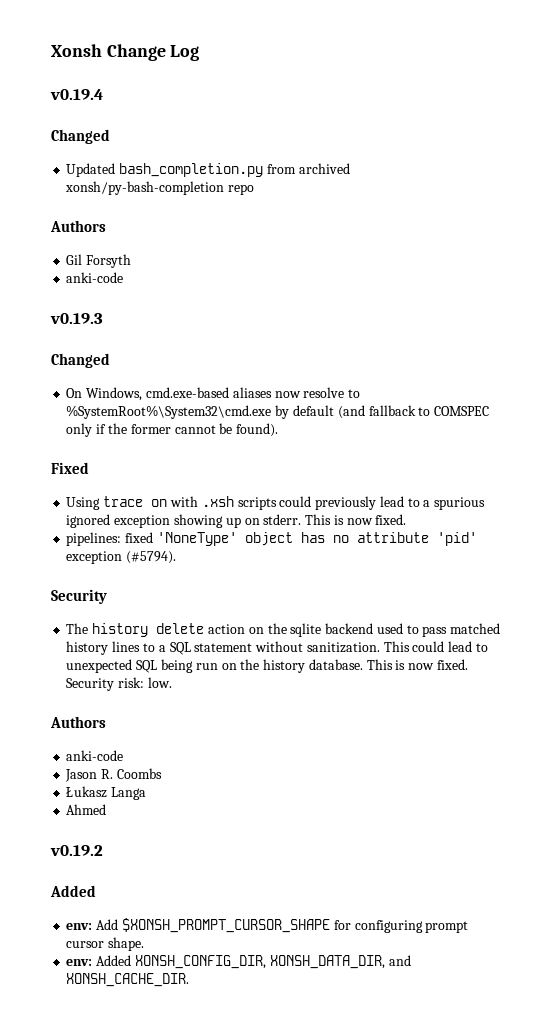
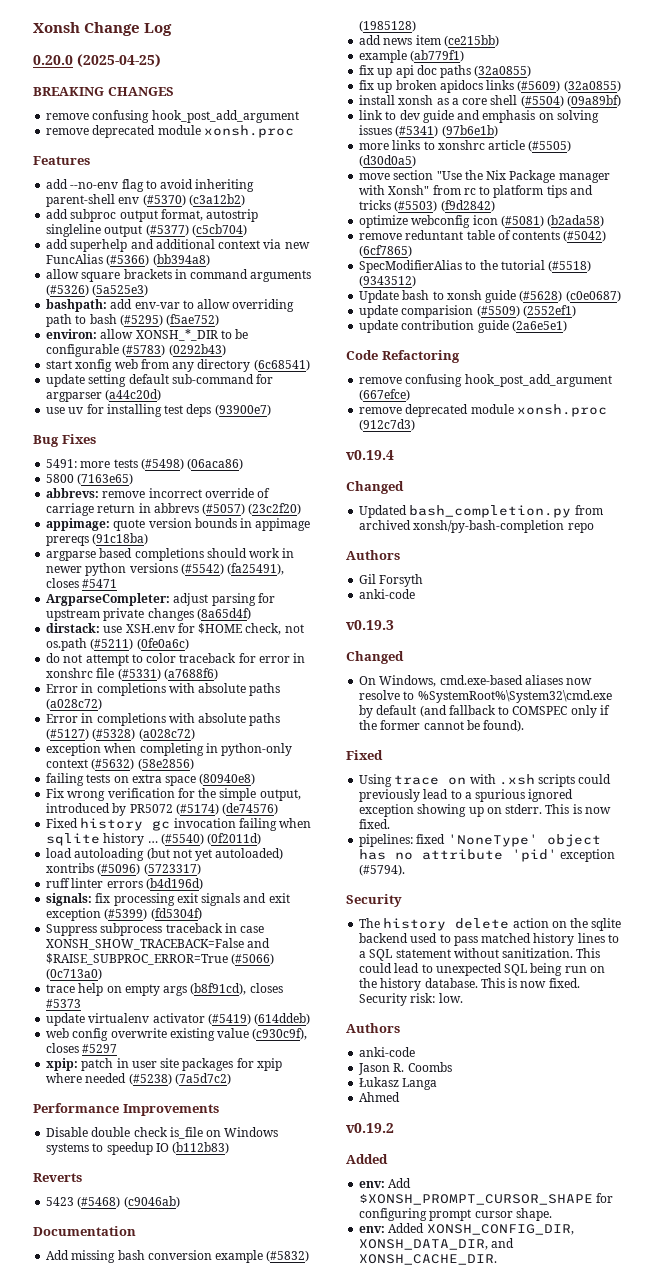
(200, 53) none -> [33,54,161,67] [33,87,174,96] [46,110,299,123] [46,125,294,138] [33,156,90,165] [46,179,255,192] [46,194,245,207] [46,209,259,222] [46,224,247,237] [46,239,310,252] [46,254,210,266] [46,269,312,282] [46,284,149,296] [46,299,295,312] [46,314,220,327] [46,329,249,341] [46,344,226,357] [46,359,310,372] [46,374,274,387] [46,389,162,402] [46,404,271,417] [33,434,96,447] [46,458,244,470] [46,473,134,485] [46,488,271,498] [46,503,302,516] [46,518,311,531] [46,533,149,546] [46,548,295,561] [46,563,285,576] [46,578,118,588] [46,593,275,606] [46,608,251,621] [46,623,304,635] [46,638,189,651] [46,653,306,666] [46,668,218,680] [46,683,281,696] [46,698,103,710] [46,713,281,726] [46,728,195,740] [46,743,293,756] [46,758,194,770] [46,773,256,786] [46,788,301,801] [46,803,279,816] [46,818,312,831] [46,833,262,846] [46,848,284,861] [46,863,201,875] [46,878,203,890] [46,893,290,906] [46,908,202,921] [46,923,265,936] [46,938,271,950] [46,953,275,965] [46,968,103,980] [46,983,283,996] [46,999,82,1008] [46,1013,311,1026] [46,1028,308,1041] [46,1043,118,1053] [46,1058,282,1071] [46,1073,231,1085] [33,1103,219,1116] [46,1127,279,1139] [46,1142,230,1155] [33,1173,82,1182] [46,1196,180,1208] [33,1226,136,1236] [46,1250,310,1263] [359,20,417,32] [359,35,499,47] [359,50,465,63] [359,65,532,78] [359,80,621,93] [359,95,621,107] [359,110,599,123] [359,125,498,137] [359,140,572,152] [359,155,417,167] [359,170,610,183] [359,185,593,198] [359,200,495,212] [359,215,605,228] [359,230,607,242] [359,245,413,257] [359,260,592,273] [359,275,417,287] [359,290,621,303] [359,305,576,318] [359,320,567,333] [346,350,460,363] [359,374,612,387] [359,389,411,401] [359,404,607,417] [359,419,416,431] // 0.20.0 (2025-04-25) // BREAKING CHANGES // remove confusing hook_post_add_argument // remove deprecated module xonsh.proc // Features // add --no-env flag to avoid inheriting parent-shell env (#5370) (c3a12b2) // add subproc output format, autostrip singleline output (#5377) (c5cb704) // add superhelp and additional context via new FuncAlias (#5366) (bb394a8) // allow square brackets in command arguments (#5326) (5a525e3) // bashpath: add env-var to allow overriding path to bash (#5295) (f5ae752) // environ: allow XONSH_*_DIR to be configurable (#5783) (0292b43) // start xonfig web from any directory (6c68541) // update setting default sub-command for argparser (a44c20d) // use uv for installing test deps (93900e7) // Bug Fixes // 5491: more tests (#5498) (06aca86) // 5800 (7163e65) // abbrevs: remove incorrect override of carriage return in abbrevs (#5057) (23c2f20) // appimage: quote version bounds in appimage prereqs (91c18ba) // argparse based completions should work in newer python versions (#5542) (fa25491), closes #5471 // ArgparseCompleter: adjust parsing for upstream private changes (8a65d4f) // dirstack: use XSH.env for $HOME check, not os.path (#5211) (0fe0a6c) // do not attempt to color traceback for error in xonshrc file (#5331) (a7688f6) // Error in completions with absolute paths (a028c72) // Error in completions with absolute paths (#5127) (#5328) (a028c72) // exception when completing in python-only context (#5632) (58e2856) // failing tests on extra space (80940e8) // Fix wrong verification for the simple output, introduced by PR5072 (#5174) (de74576) // Fixed history gc invocation failing when sqlite history … (#5540) (0f2011d) // load autoloading (but not yet autoloaded) xontribs (#5096) (5723317) // ruff linter errors (b4d196d) // signals: fix processing exit signals and exit exception (#5399) (fd5304f) // Suppress subprocess traceback in case XONSH_SHOW_TRACEBACK=False and $RAISE_SUBPROC_ERROR=True (#5066) (0c713a0) // trace help on empty args (b8f91cd), closes #5373 // update virtualenv activator (#5419) (614ddeb) // web config overwrite existing value (c930c9f), closes #5297 // xpip: patch in user site packages for xpip where needed (#5238) (7a5d7c2) // Performance Improvements // Disable double check is_file on Windows systems to speedup IO (b112b83) // Reverts // 5423 (#5468) (c9046ab) // Documentation // Add missing bash conversion example (#5832) (1985128) // add news item (ce215bb) // example (ab779f1) // fix up api doc paths (32a0855) // fix up broken apidocs links (#5609) (32a0855) // install xonsh as a core shell (#5504) (09a89bf) // link to dev guide and emphasis on solving issues (#5341) (97b6e1b) // more links to xonshrc article (#5505) (d30d0a5) // move section "Use the Nix Package manager with Xonsh" from rc to platform tips and tricks (#5503) (f9d2842) // optimize webconfig icon (#5081) (b2ada58) // remove reduntant table of contents (#5042) (6cf7865) // SpecModifierAlias to the tutorial (#5518) (9343512) // Update bash to xonsh guide (#5628) (c0e0687) // update comparision (#5509) (2552ef1) // update contribution guide (2a6e5e1) // Code Refactoring // remove confusing hook_post_add_argument (667efce) // remove deprecated module xonsh.proc (912c7d3)

